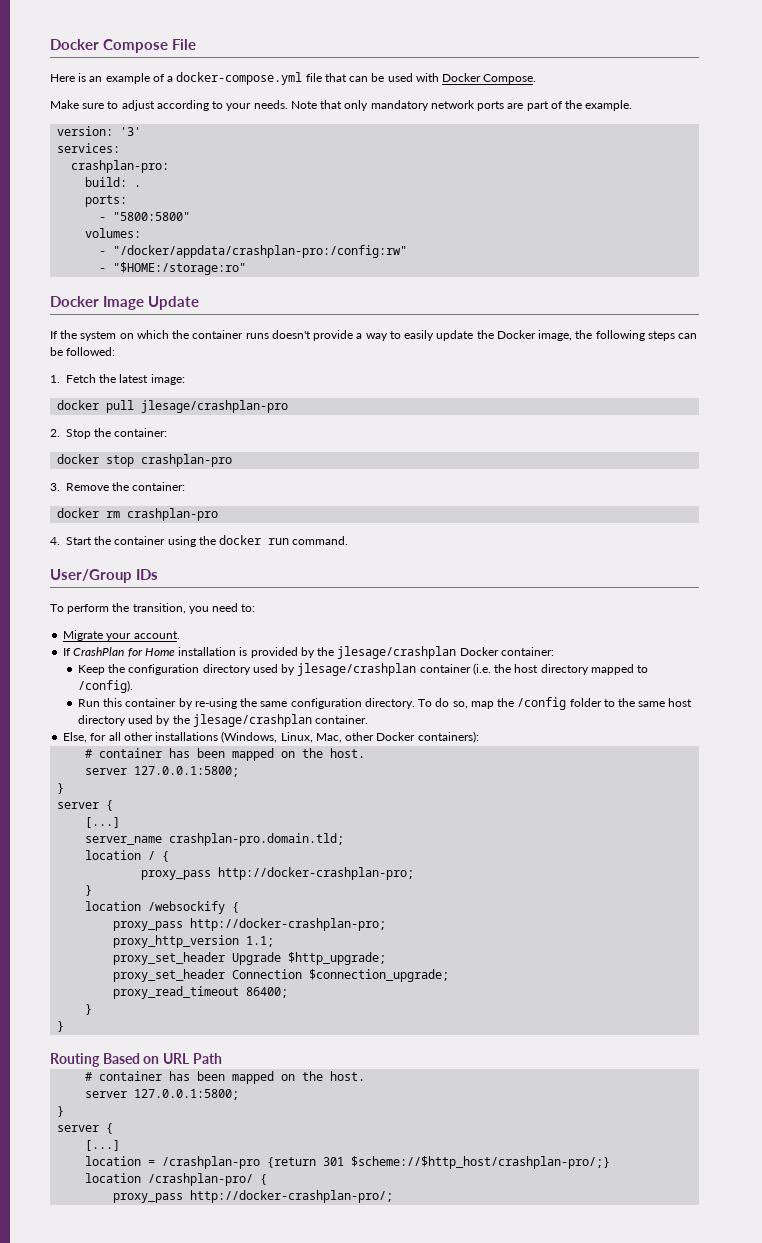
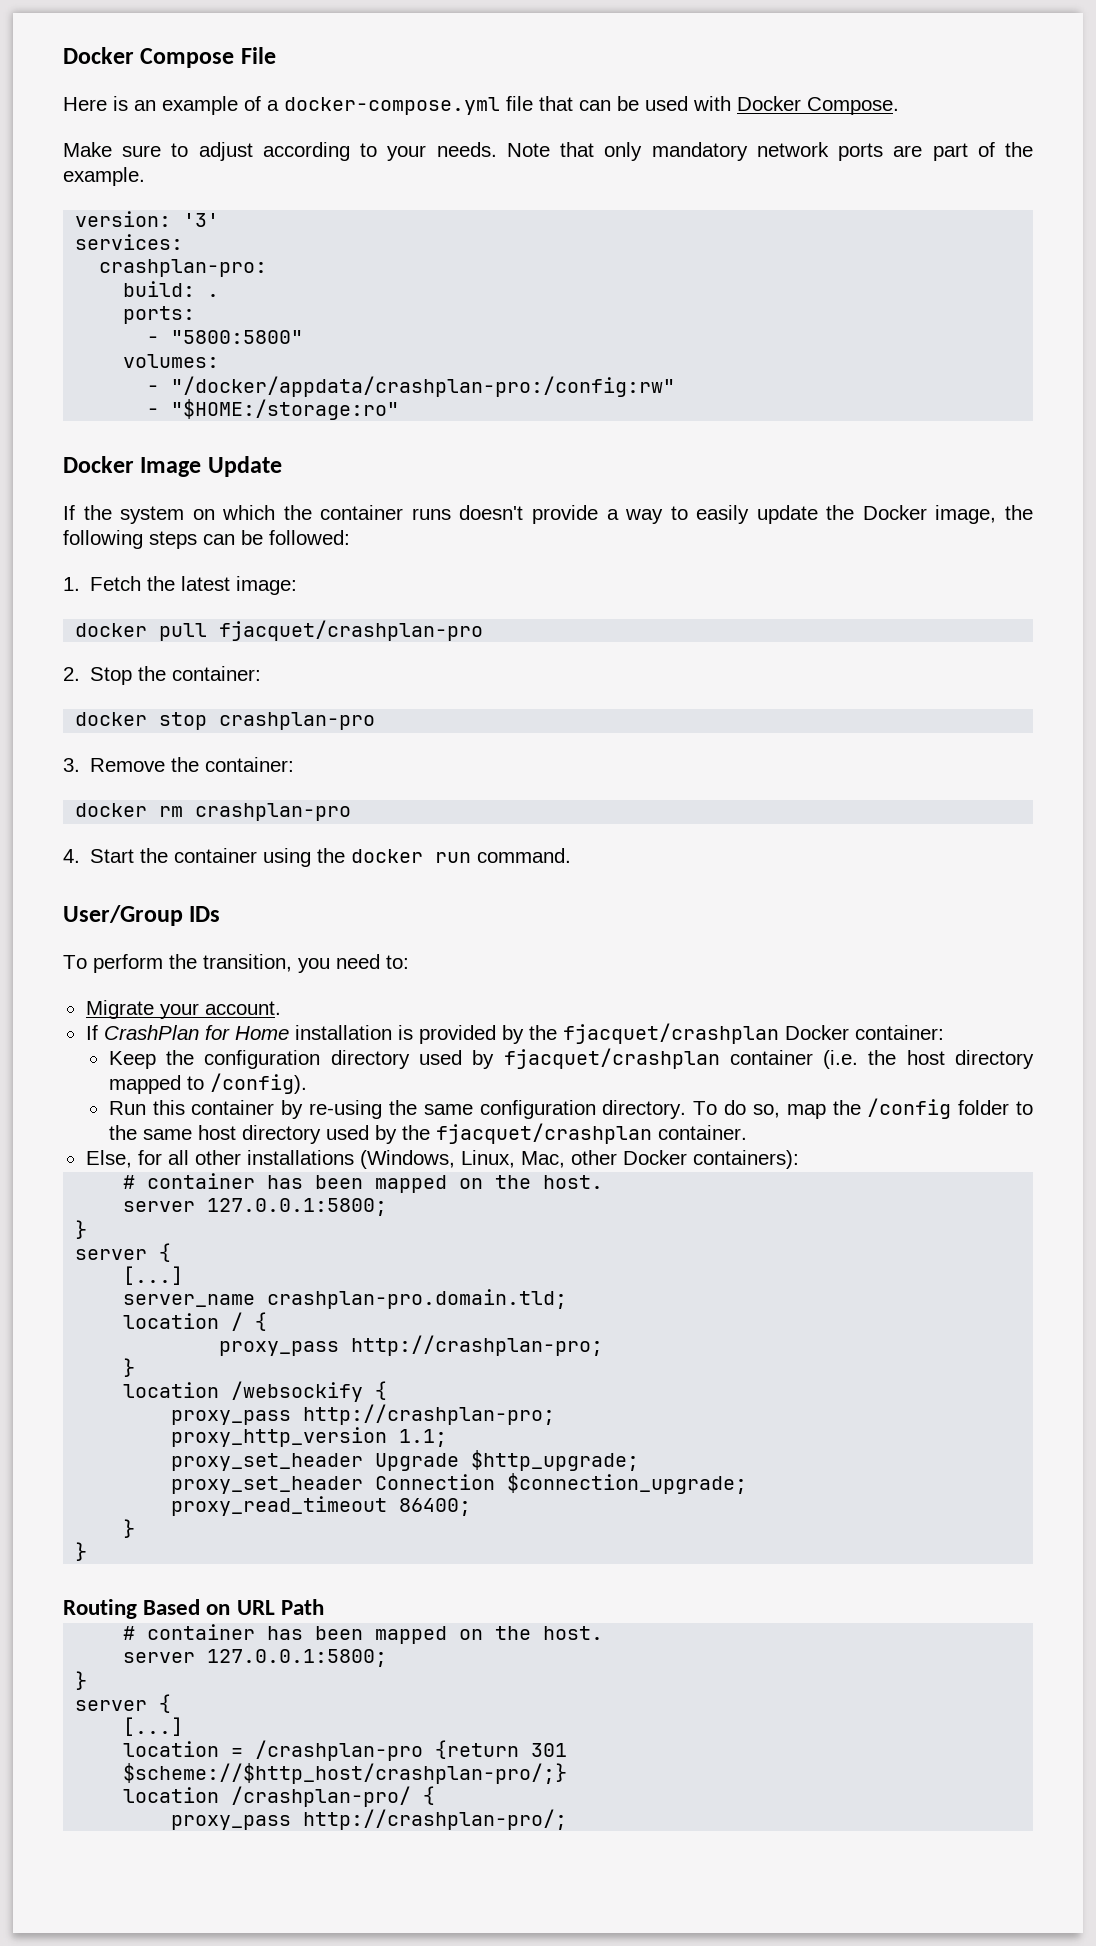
[141,400,289,413] jlesage/crashplan-pro -> [219,620,484,641] fjacquet/crashplan-pro
[337,646,457,659] jlesage/crashplan -> [562,1023,779,1044] fjacquet/crashplan
[297,663,417,676] jlesage/crashplan -> [503,1048,720,1069] fjacquet/crashplan
[192,714,312,727] jlesage/crashplan -> [435,1123,652,1144] fjacquet/crashplan
[218,867,415,880] http://docker-crashplan-pro; -> [351,1335,604,1356] http://crashplan-pro;
[190,918,387,931] http://docker-crashplan-pro; -> [303,1404,556,1425] http://crashplan-pro;
[190,1190,394,1203] http://docker-crashplan-pro/; -> [303,1809,568,1830] http://crashplan-pro/;

